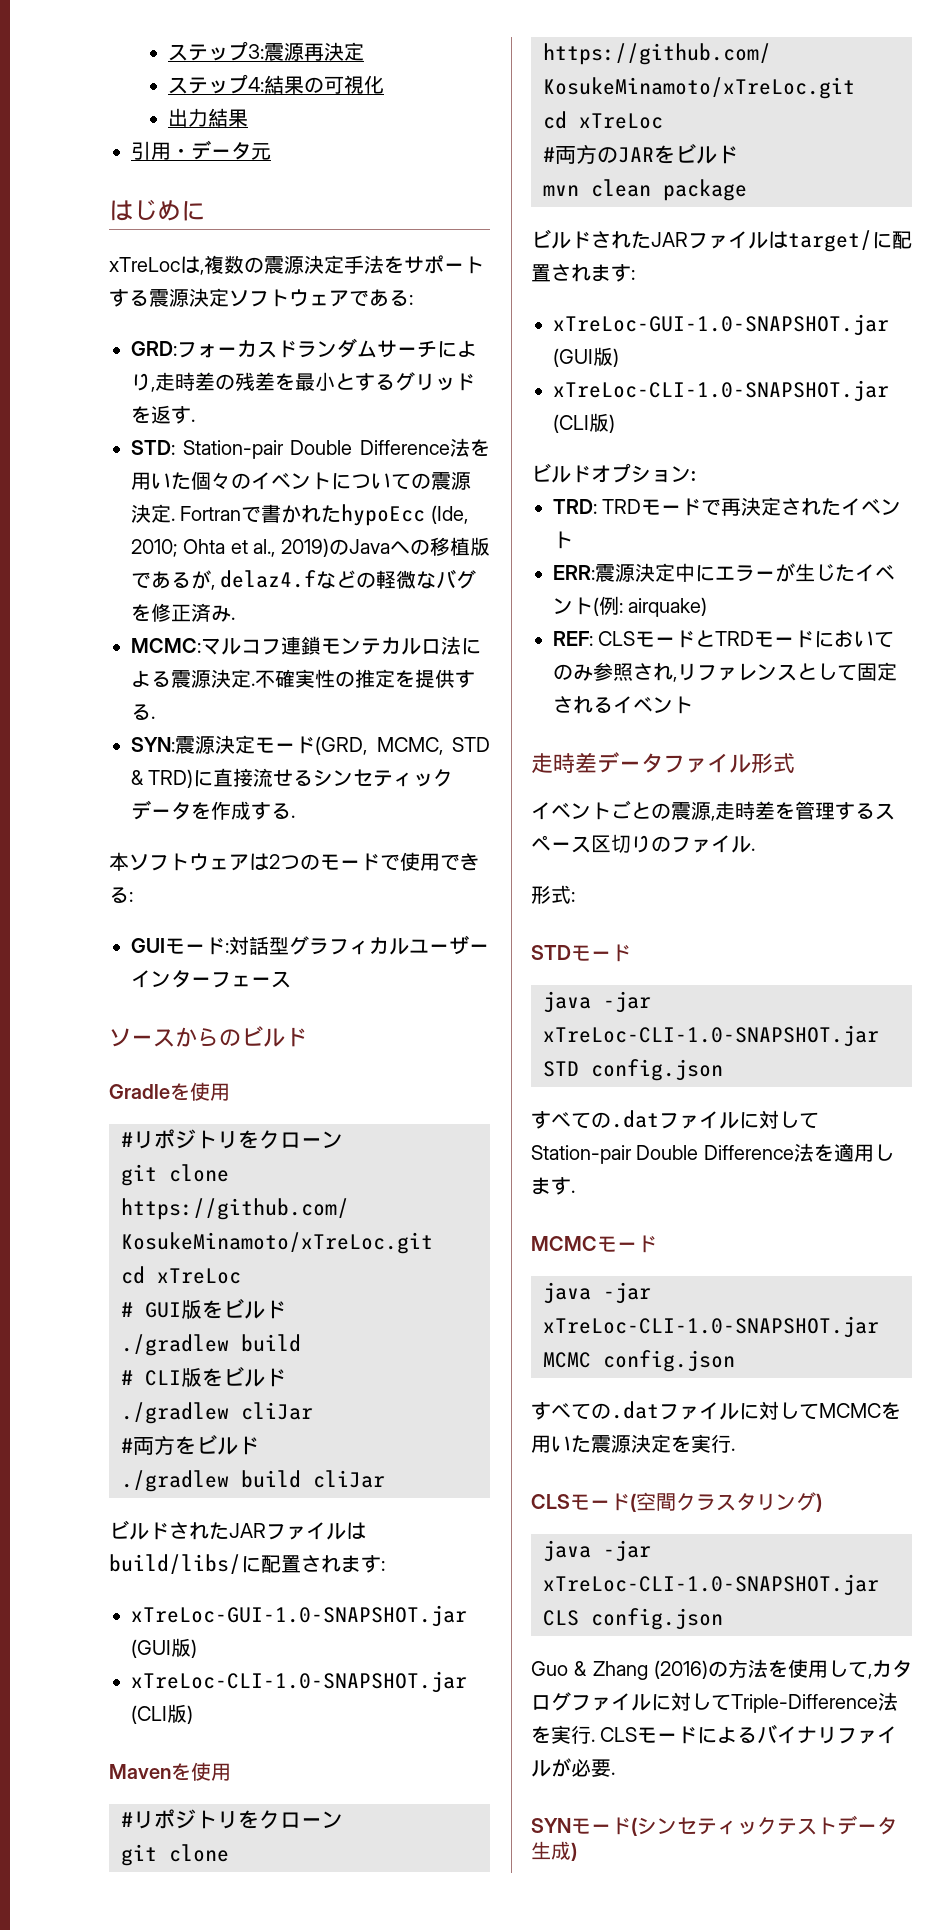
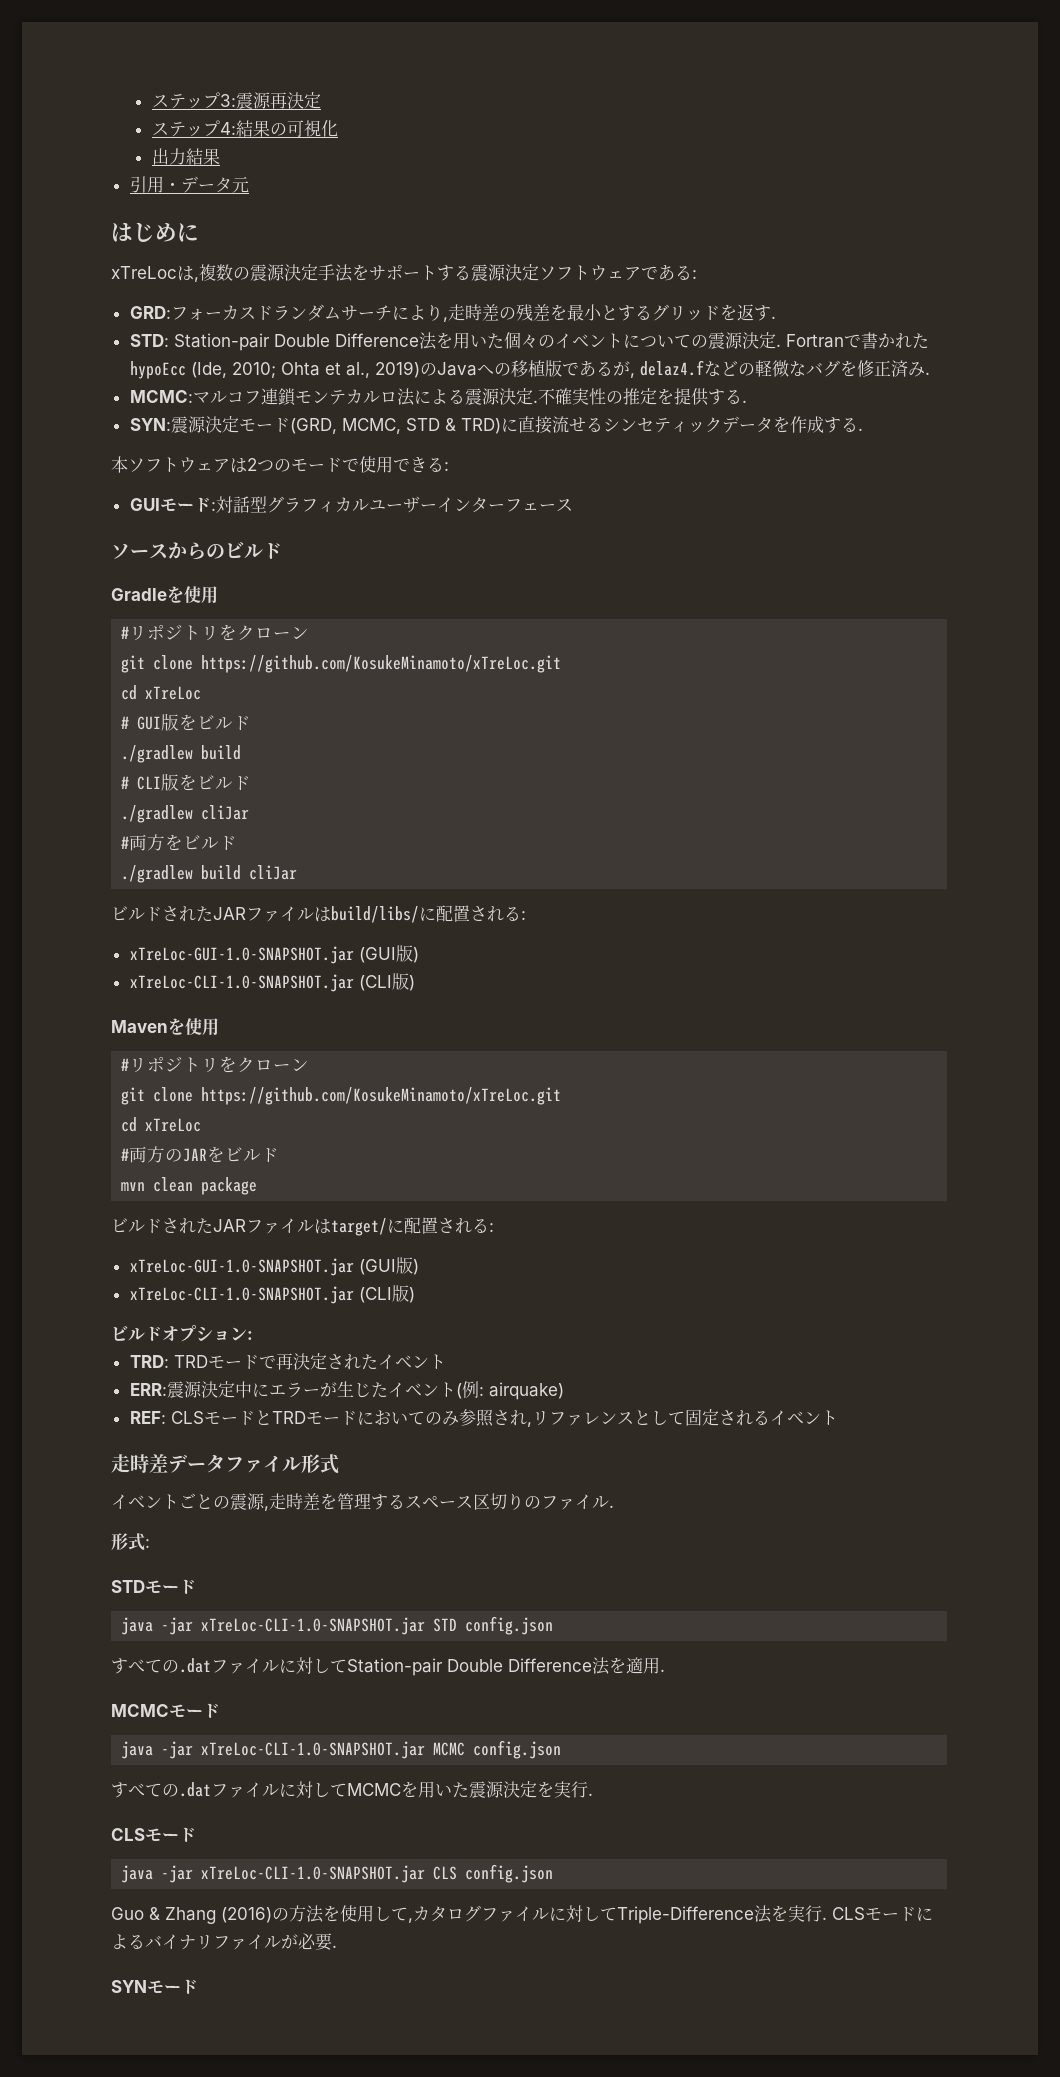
[341,1555,381,1573] ます -> [504,906,521,921] る
[591,264,631,282] ます -> [472,1218,489,1233] る
[873,1144,894,1161] [531,1177,571,1195] します -> (660, 1665) none
[630,1492,822,1512] (空間クラスタリング) -> (196, 1834) none
[631,1815,897,1836] [531,1841,577,1861] (シンセティックテストデータ生成) -> (198, 1986) none

